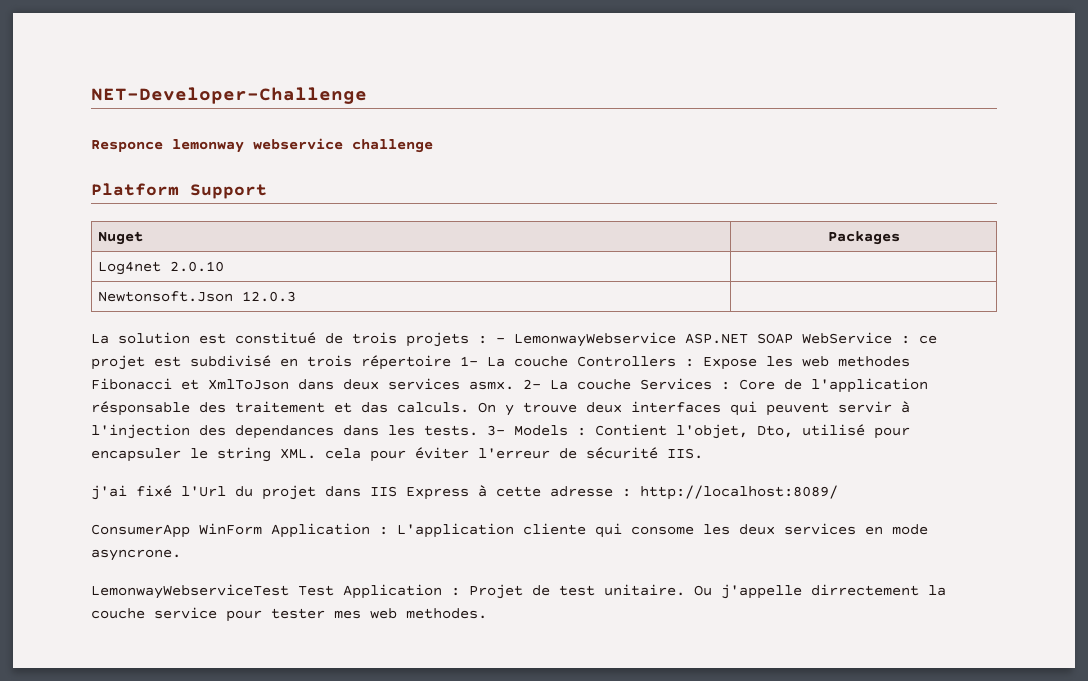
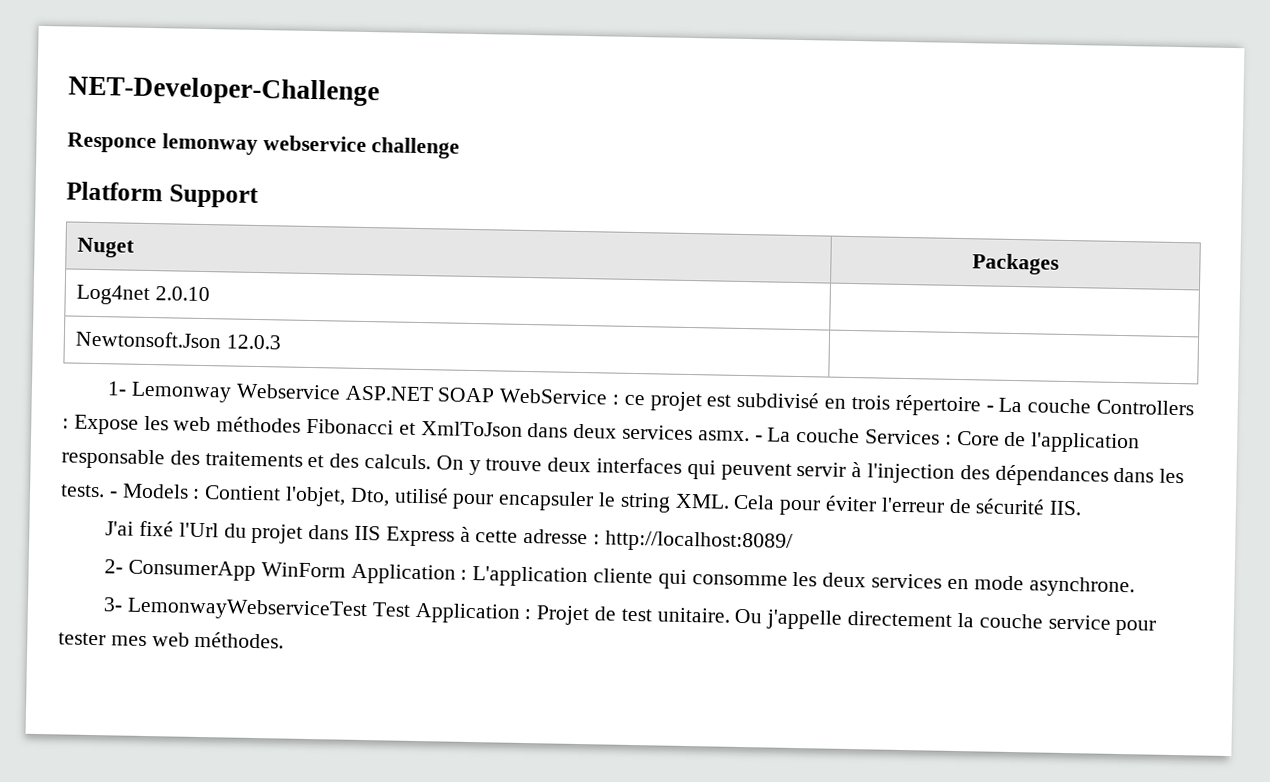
[91,332,676,347] La solution est constitué de trois projets : - LemonwayWebservice -> [107,381,341,403] 1- Lemonway Webservice
[460,356,478,366] 1- -> [985,405,994,412] -
[838,356,910,367] methodes -> [216,416,302,433] méthodes
[523,379,541,389] 2- -> [754,435,763,442] -
[91,401,388,416] résponsable des traitement et das -> [61,448,360,470] responsable des traitements et des
[235,425,334,439] dependances -> [994,464,1109,487] dépendances
[487,425,505,436] 3- -> [108,491,118,498] -
[325,448,361,459] cela -> [733,494,776,510] Cela
[91,485,127,500] j'ai -> [105,521,135,536] J'ai
(838, 492) none -> [104,559,124,574] 2-
[631,526,694,535] consome -> [691,574,788,586] consomme
[91,549,181,561] asyncrone. // -> [1028,576,1135,598] [103,597,124,612] asynchrone. // 3-
[811,584,919,596] dirrectement -> [847,610,953,627] directement
[406,608,487,619] methodes. -> [194,631,285,649] méthodes.

